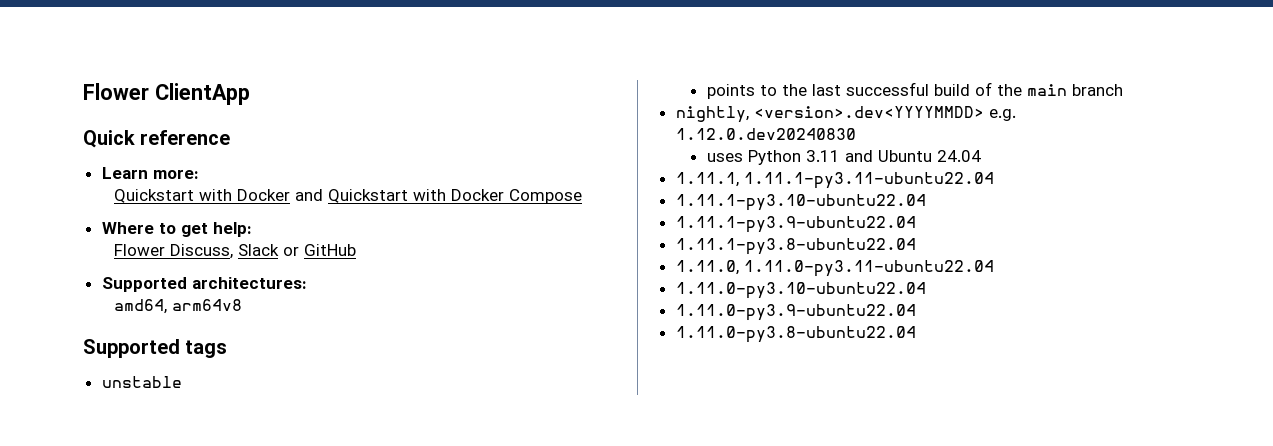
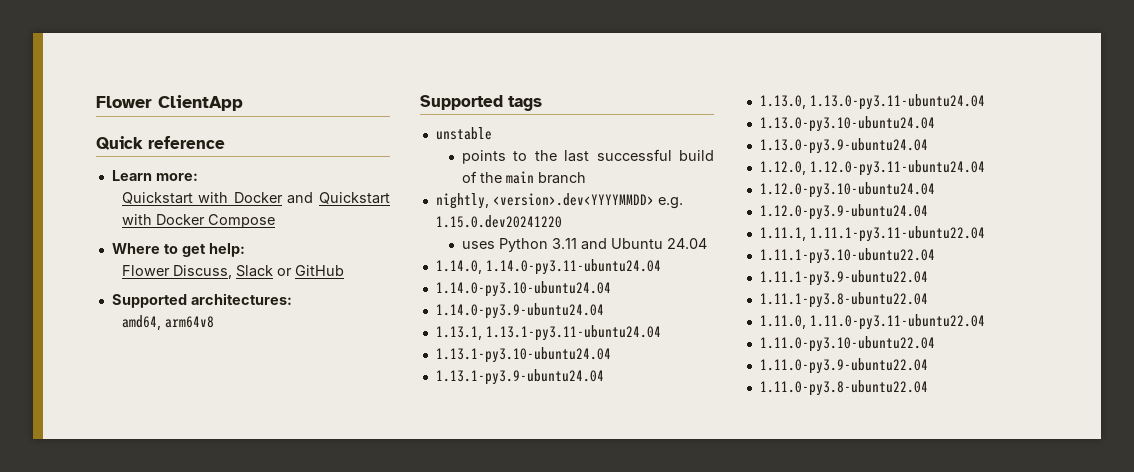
[675,128,856,140] 1.12.0.dev20240830 -> [435,215,562,228] 1.15.0.dev20241220
(981, 156) none -> [435,259,661,275] [435,281,611,297] [435,303,604,319] [435,325,661,341] [435,347,611,363] [435,369,604,385] [759,94,985,110] [759,116,935,132] [759,138,928,154] [759,160,985,176] [759,182,935,198] [759,204,928,220] // 1.14.0, 1.14.0-py3.11-ubuntu24.04 // 1.14.0-py3.10-ubuntu24.04 // 1.14.0-py3.9-ubuntu24.04 // 1.13.1, 1.13.1-py3.11-ubuntu24.04 // 1.13.1-py3.10-ubuntu24.04 // 1.13.1-py3.9-ubuntu24.04 // 1.13.0, 1.13.0-py3.11-ubuntu24.04 // 1.13.0-py3.10-ubuntu24.04 // 1.13.0-py3.9-ubuntu24.04 // 1.12.0, 1.12.0-py3.11-ubuntu24.04 // 1.12.0-py3.10-ubuntu24.04 // 1.12.0-py3.9-ubuntu24.04

